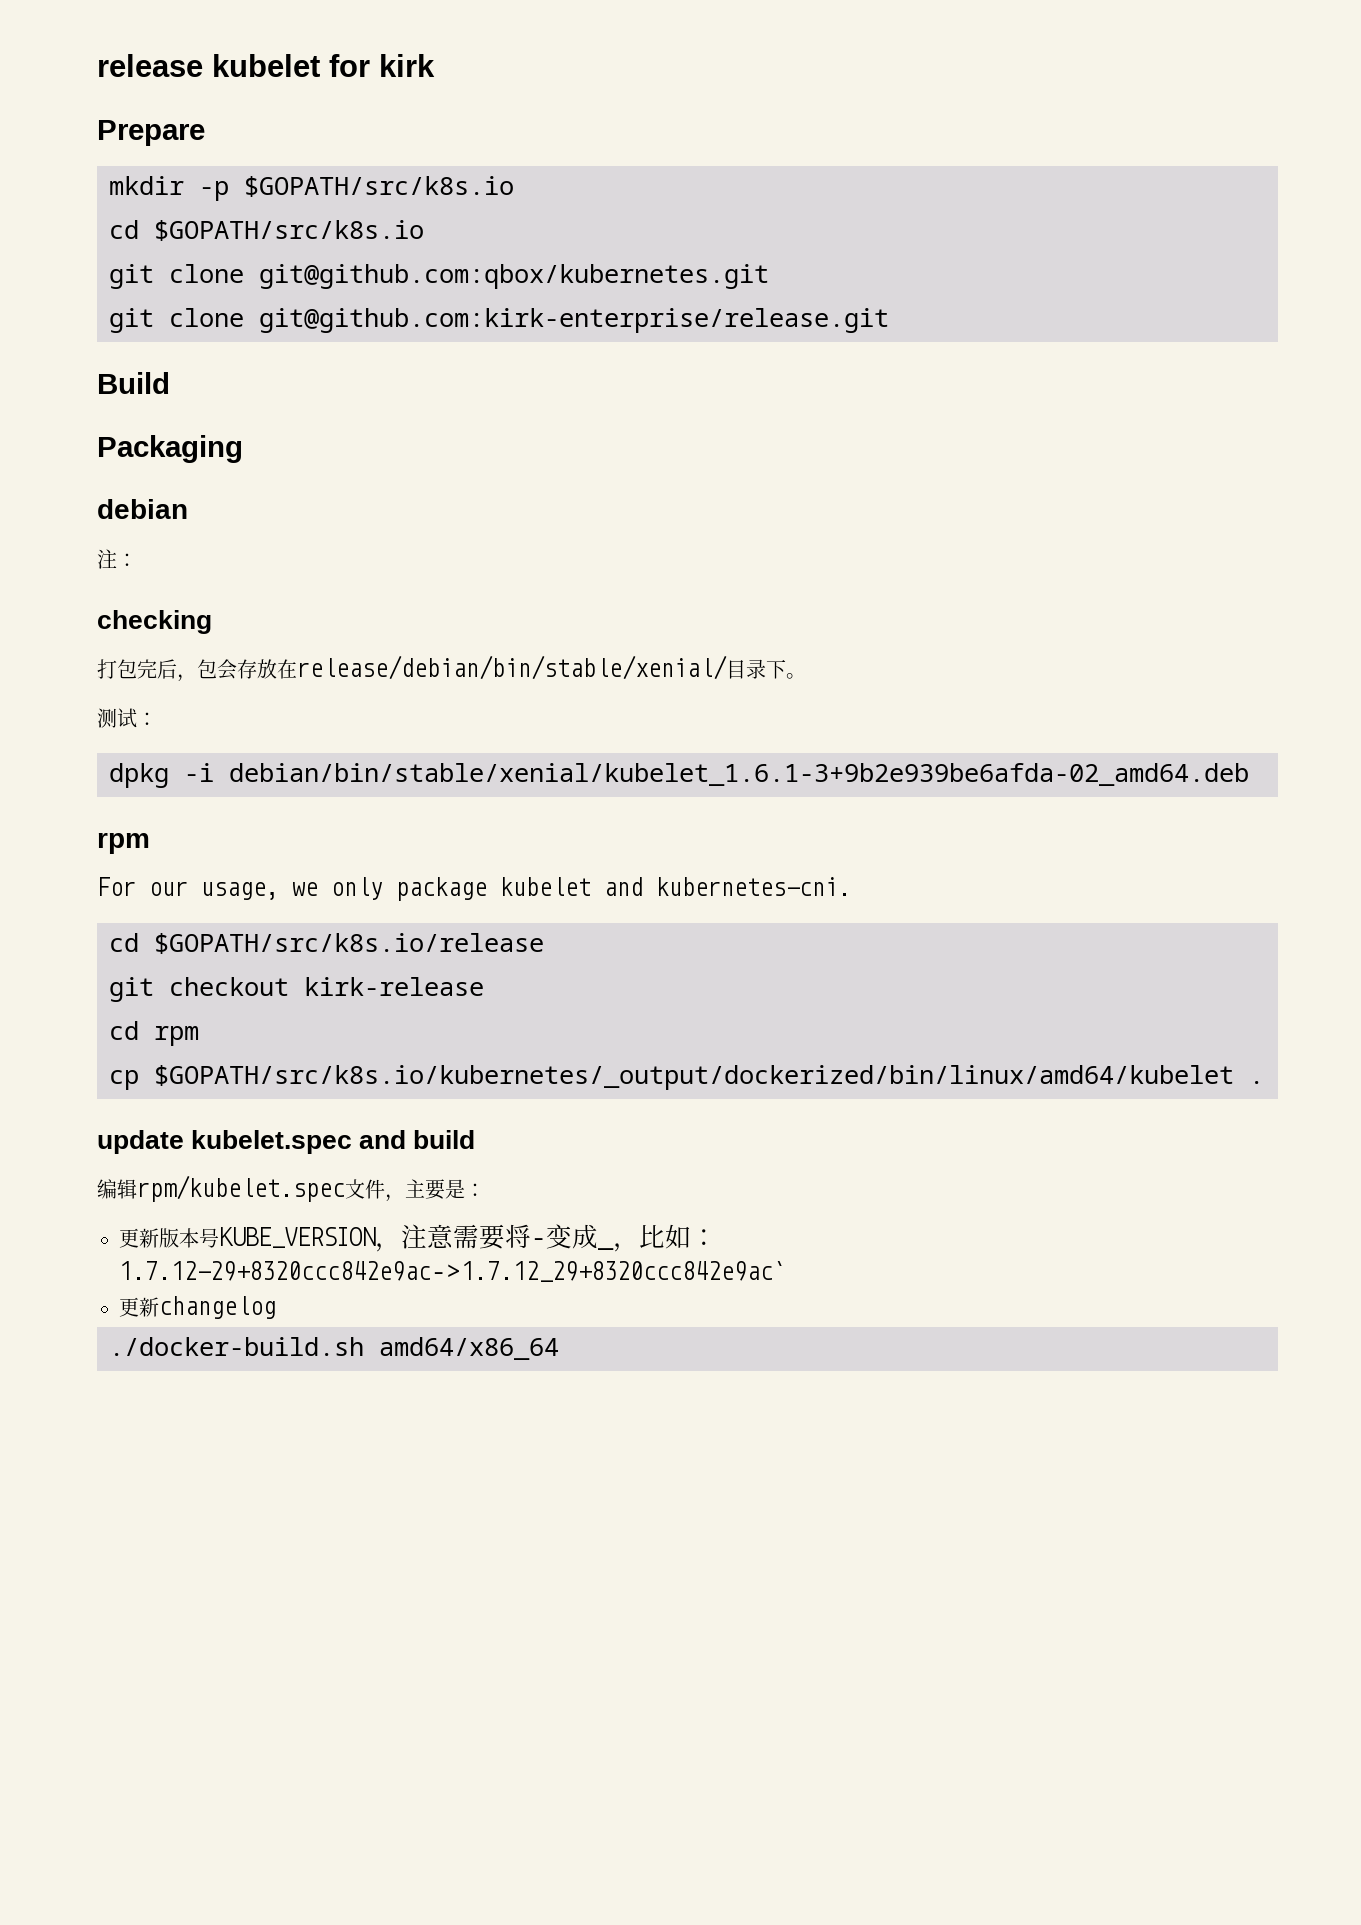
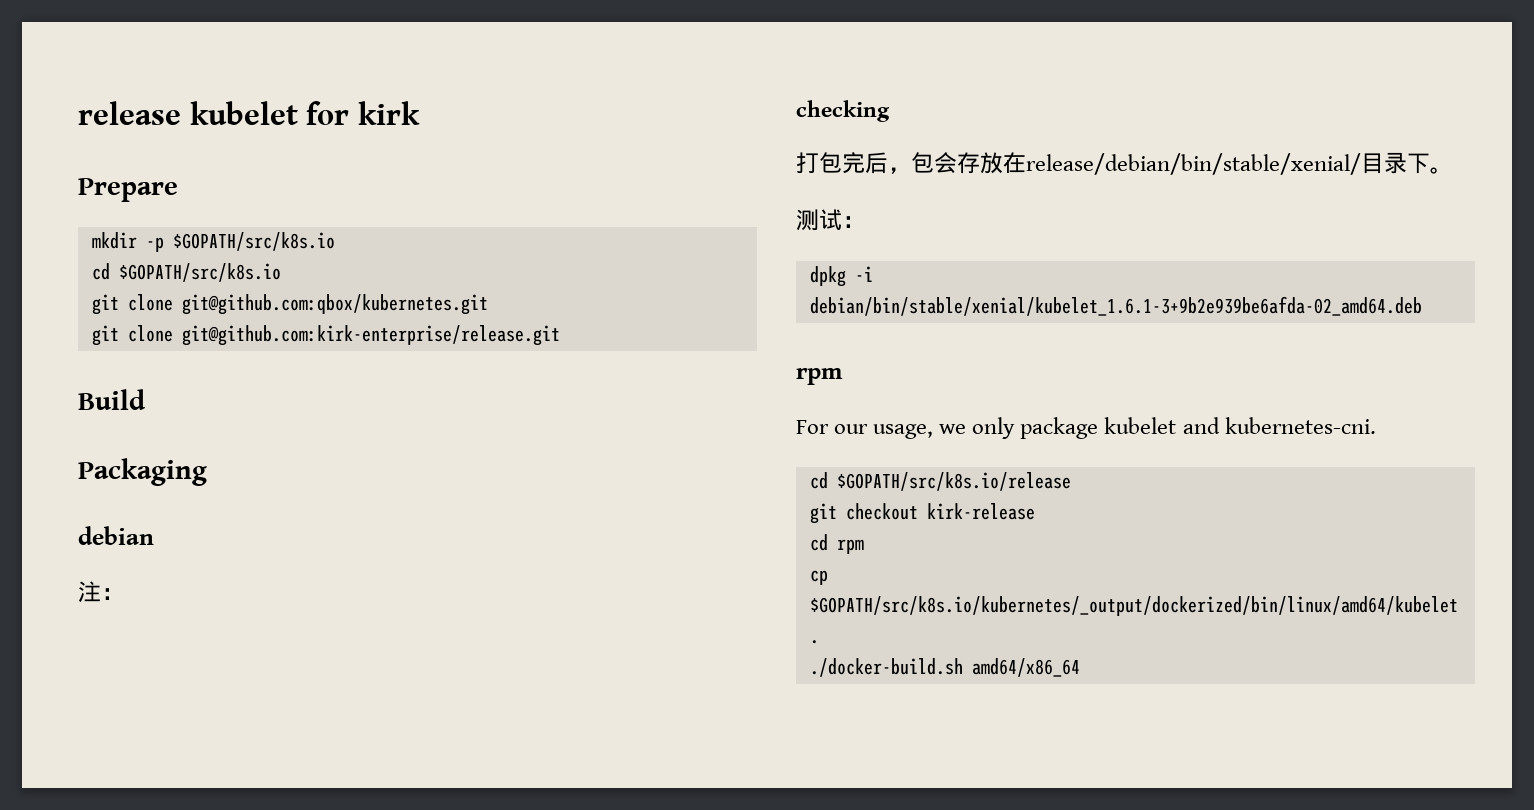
[97,1130,476,1154] [97,1175,485,1202] [119,1224,717,1252] [119,1261,786,1282] [119,1296,276,1319] // update kubelet.spec and build // 编辑rpm/kubelet.spec文件，主要是： // 更新版本号KUBE_VERSION，注意需要将-变成_，比如：1.7.12-29+8320ccc842e9ac->1.7.12_29+8320ccc842e9ac` // 更新changelog -> (819, 642) none

